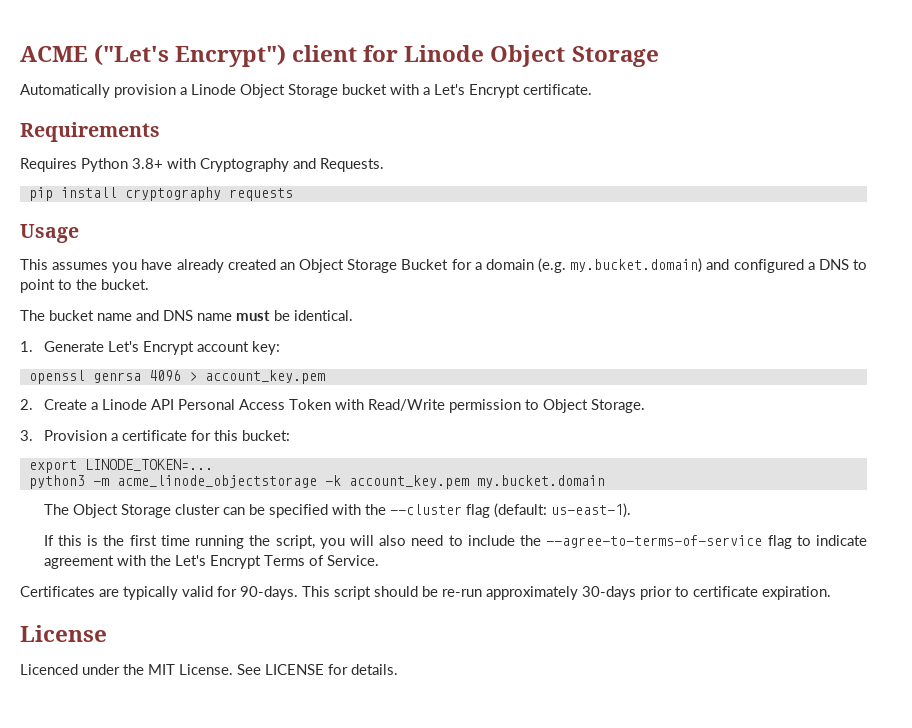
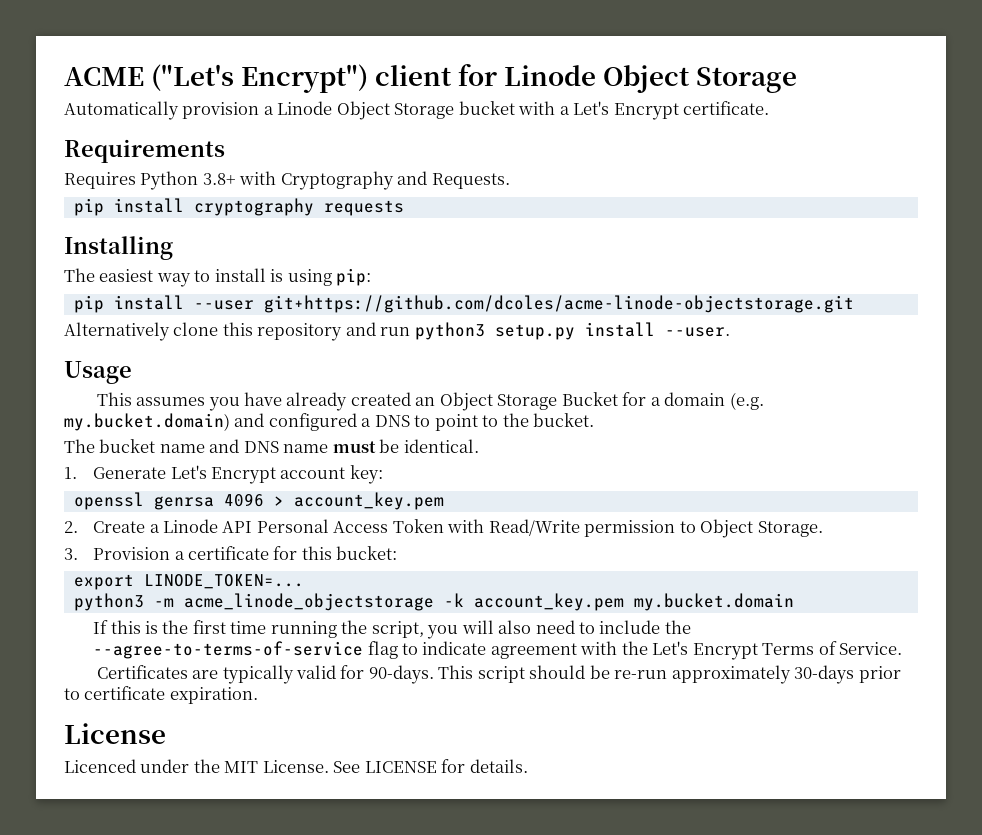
(293, 194) none -> [64,236,173,260] [64,268,372,287] [73,295,854,313] [64,322,730,341] // Installing // The easiest way to install is using pip: // pip install --user git+https://github.com/dcoles/acme-linode-objectstorage.git // Alternatively clone this repository and run python3 setup.py install --user.
[43,503,631,518] // The Object Storage cluster can be specified with the --cluster flag (default: us-east-1). -> (794, 602) none

